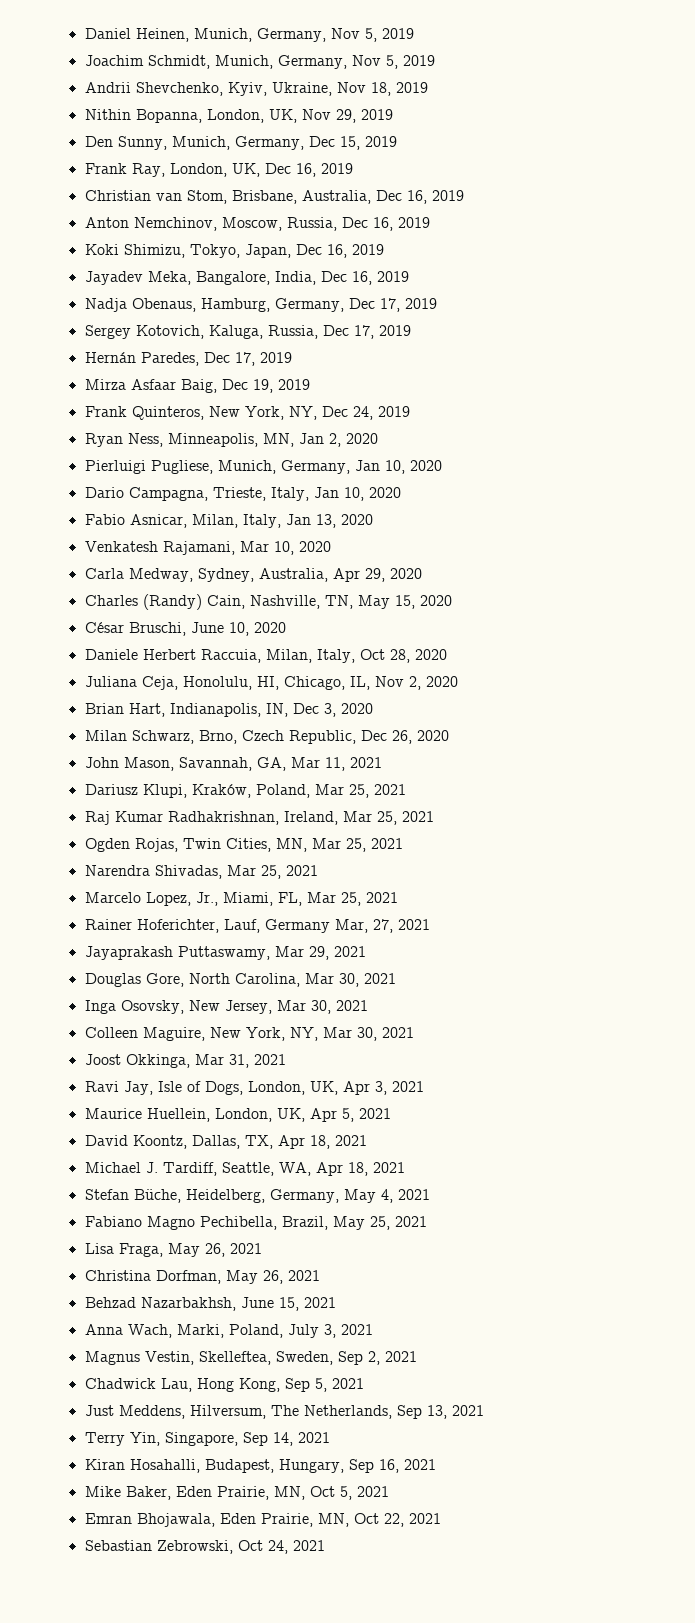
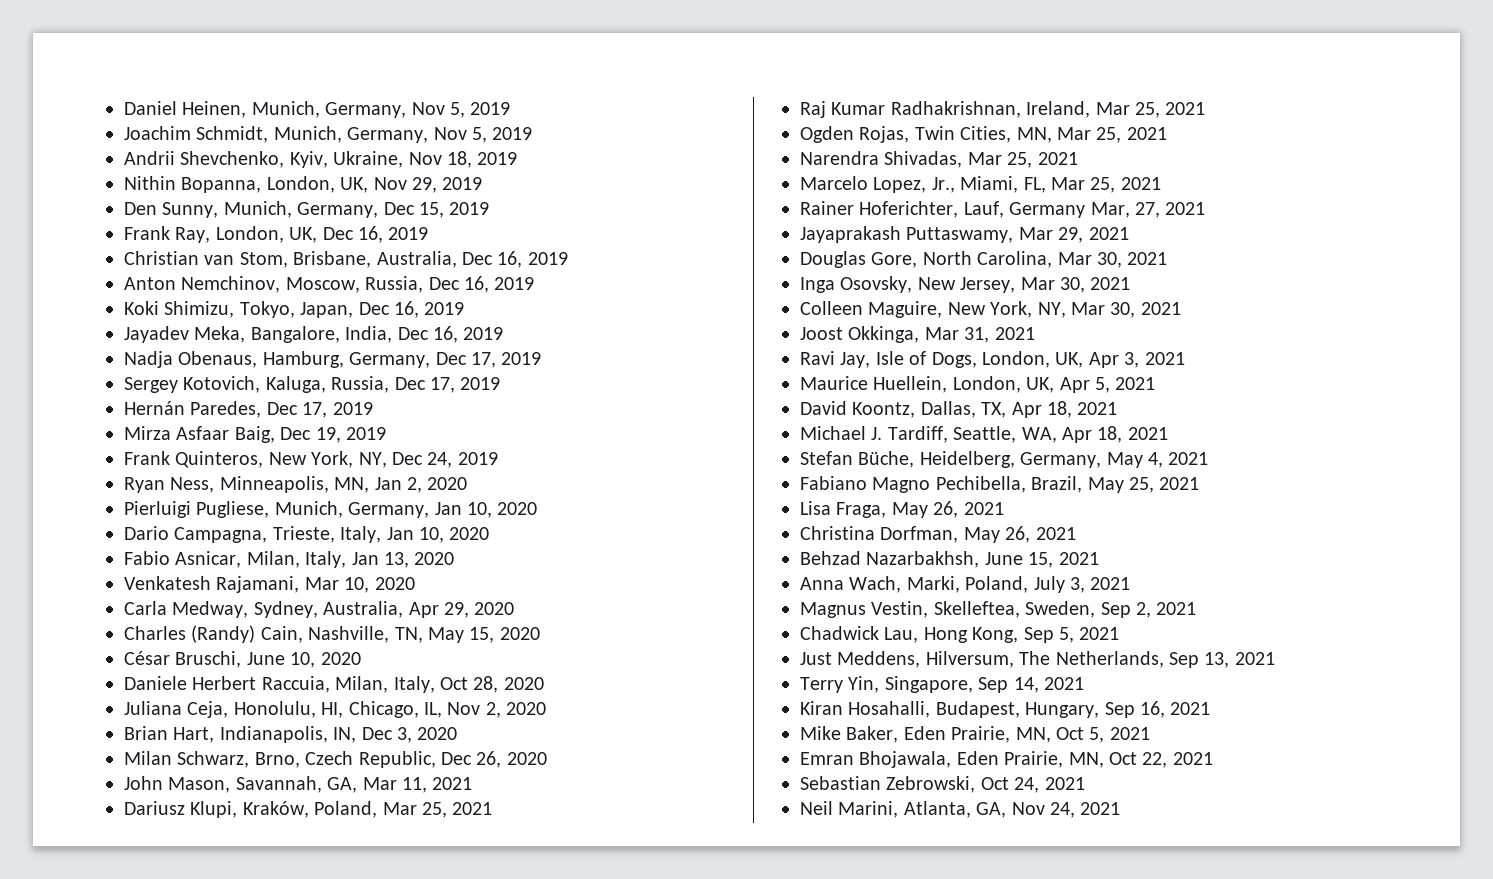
(325, 1545) none -> [800,801,1121,818] // Neil Marini, Atlanta, GA, Nov 24, 2021

